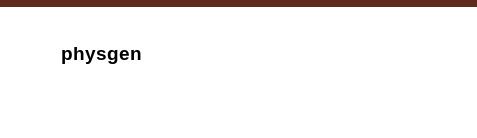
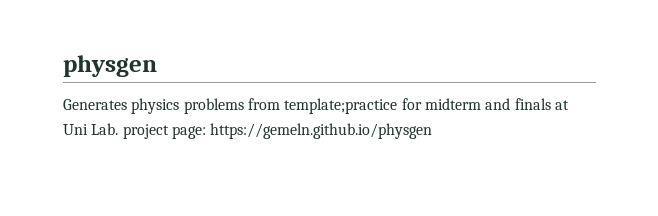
(142, 55) none -> [63,98,569,114] [63,123,433,139] // Generates physics problems from template;practice for midterm and finals at Uni Lab. project page: https://gemeln.github.io/physgen

